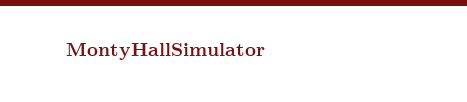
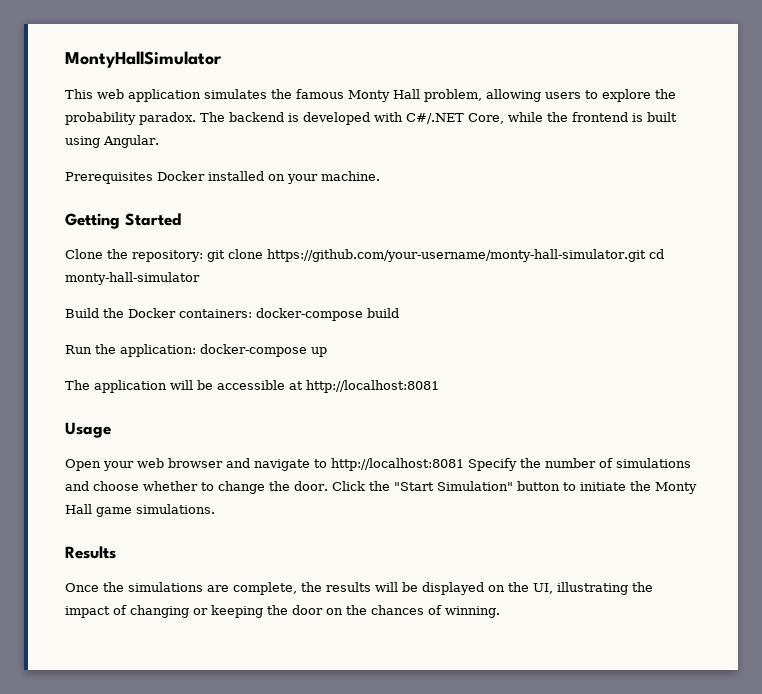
(265, 51) none -> [65,89,676,102] [65,112,677,125] [65,135,159,148] [65,171,380,184] [65,213,181,229] [65,249,664,262] [65,272,200,285] [65,308,399,321] [65,344,327,357] [65,380,439,393] [65,422,111,438] [65,458,691,471] [65,481,697,494] [65,504,215,517] [65,546,116,559] [65,582,653,595] [65,605,500,618] // This web application simulates the famous Monty Hall problem, allowing users to explore the probability paradox. The backend is developed with C#/.NET Core, while the frontend is built using Angular. // Prerequisites Docker installed on your machine. // Getting Started // Clone the repository: git clone https://github.com/your-username/monty-hall-simulator.git cd monty-hall-simulator // Build the Docker containers: docker-compose build // Run the application: docker-compose up // The application will be accessible at http://localhost:8081 // Usage // Open your web browser and navigate to http://localhost:8081 Specify the number of simulations and choose whether to change the door. Click the "Start Simulation" button to initiate the Monty Hall game simulations. // Results // Once the simulations are complete, the results will be displayed on the UI, illustrating the impact of changing or keeping the door on the chances of winning.

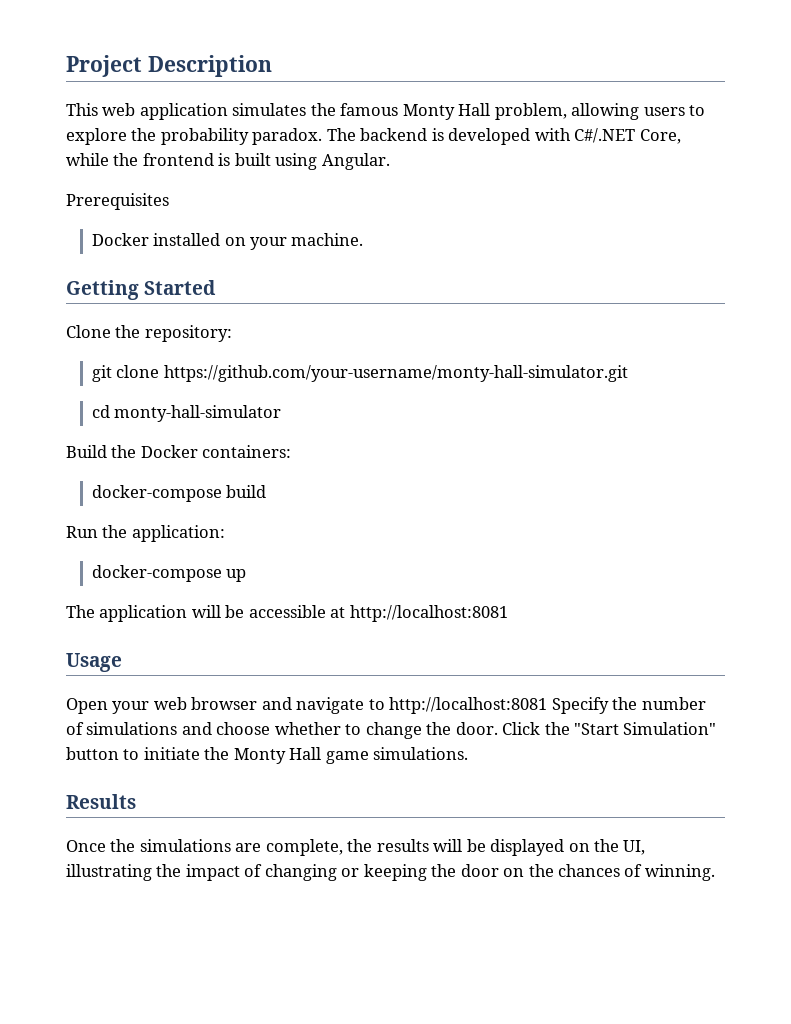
[65,51,222,68] MontyHallSimulator -> [66,55,272,77] Project Description
(153, 178) none -> (169, 201) //
(203, 256) none -> (232, 333) //
(646, 255) none -> (628, 373) //
(252, 313) none -> (292, 451) //
(196, 350) none -> (225, 533) //

